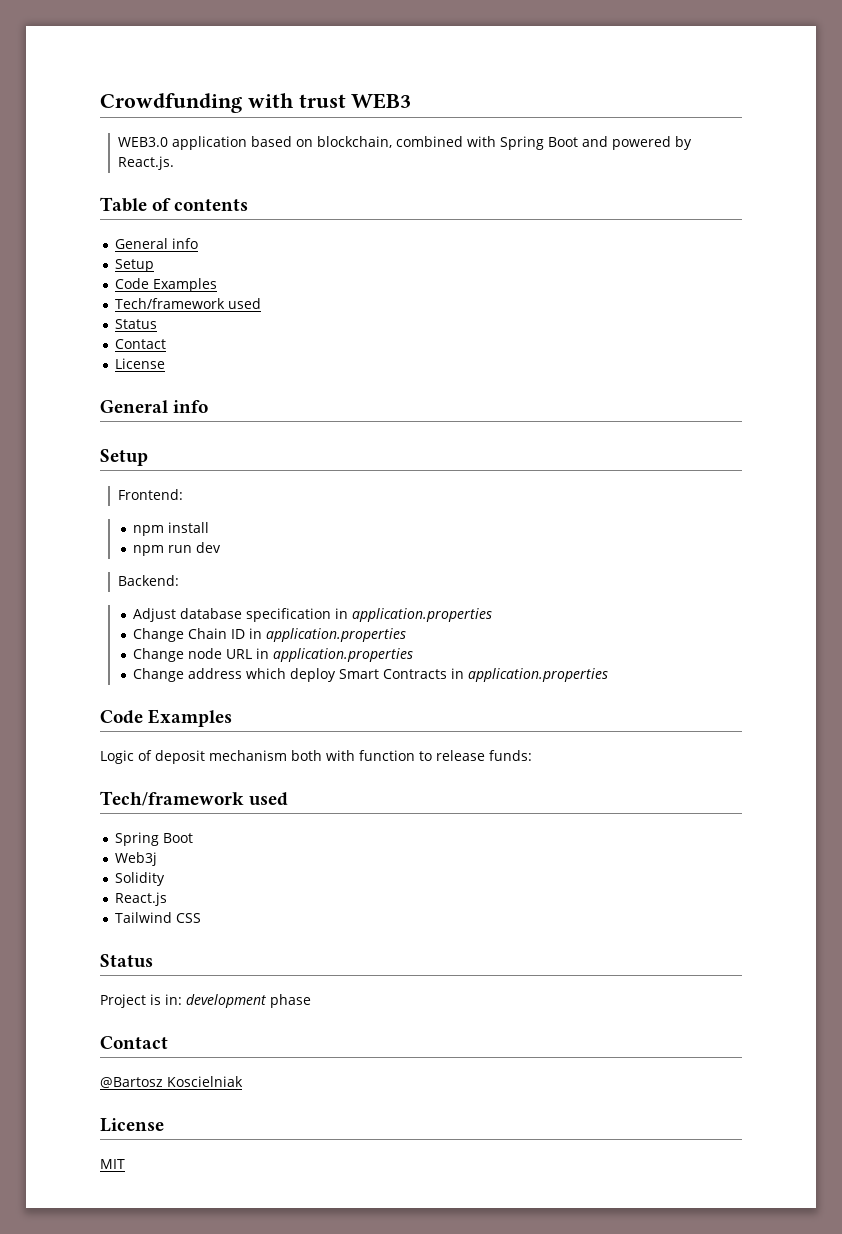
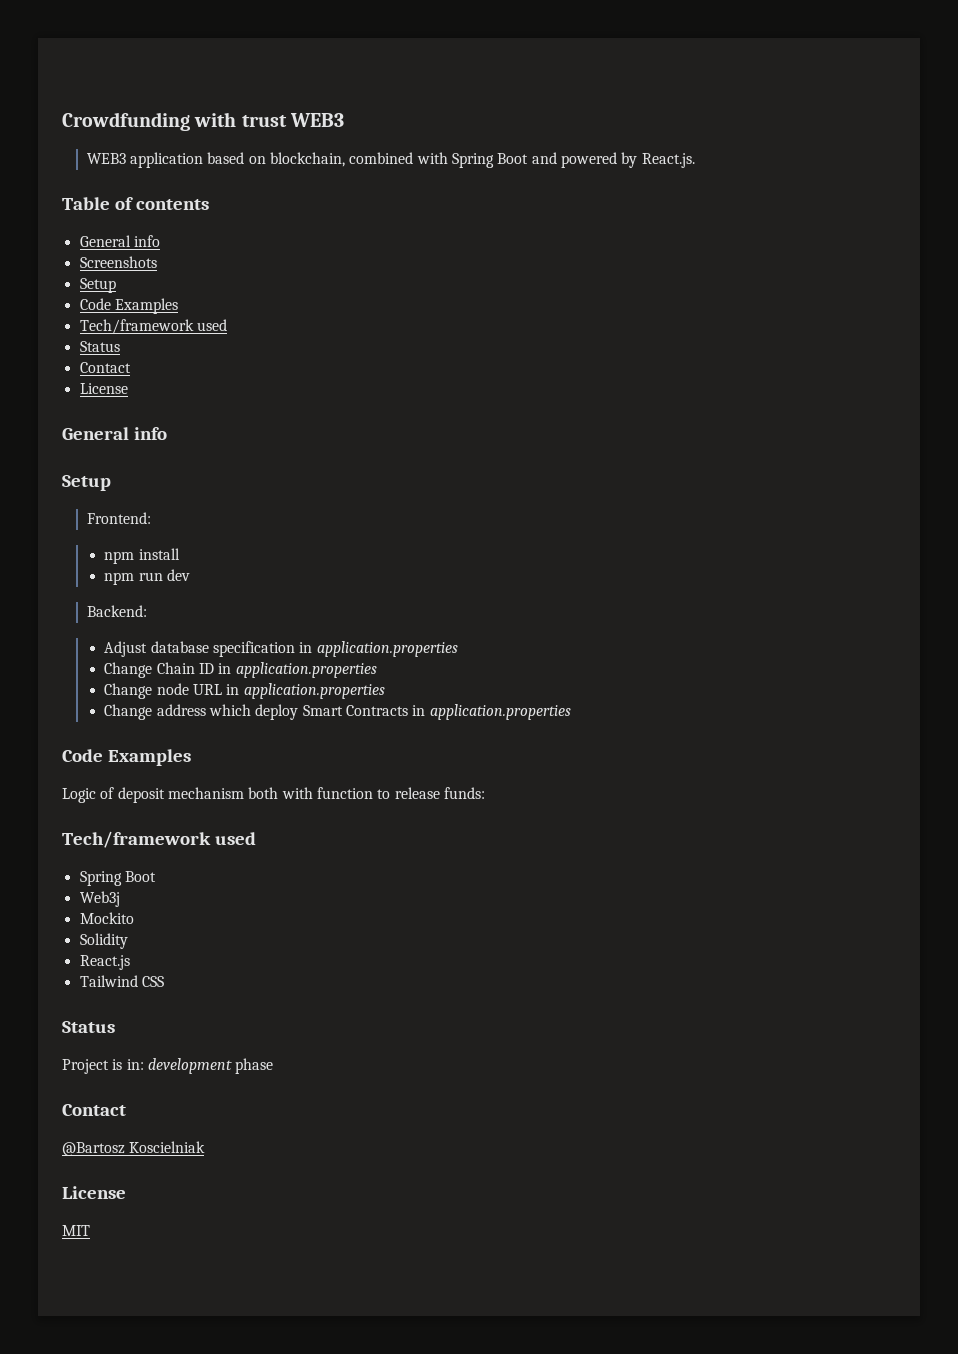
[117,137,168,147] WEB3.0 -> [86,153,126,164] WEB3
(199, 243) none -> [79,256,157,268] // Screenshots
(158, 859) none -> [79,912,134,924] // Mockito

